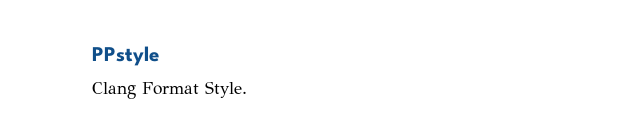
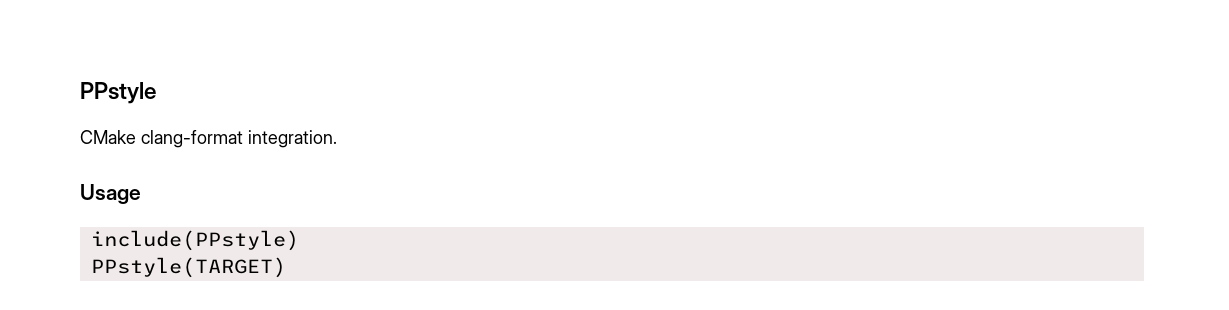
[92,81,247,99] Clang Format Style. -> [80,130,337,148] [80,184,141,204] [90,230,299,251] [90,257,286,278] CMake clang-format integration. // Usage // include(PPstyle) // PPstyle(TARGET)

